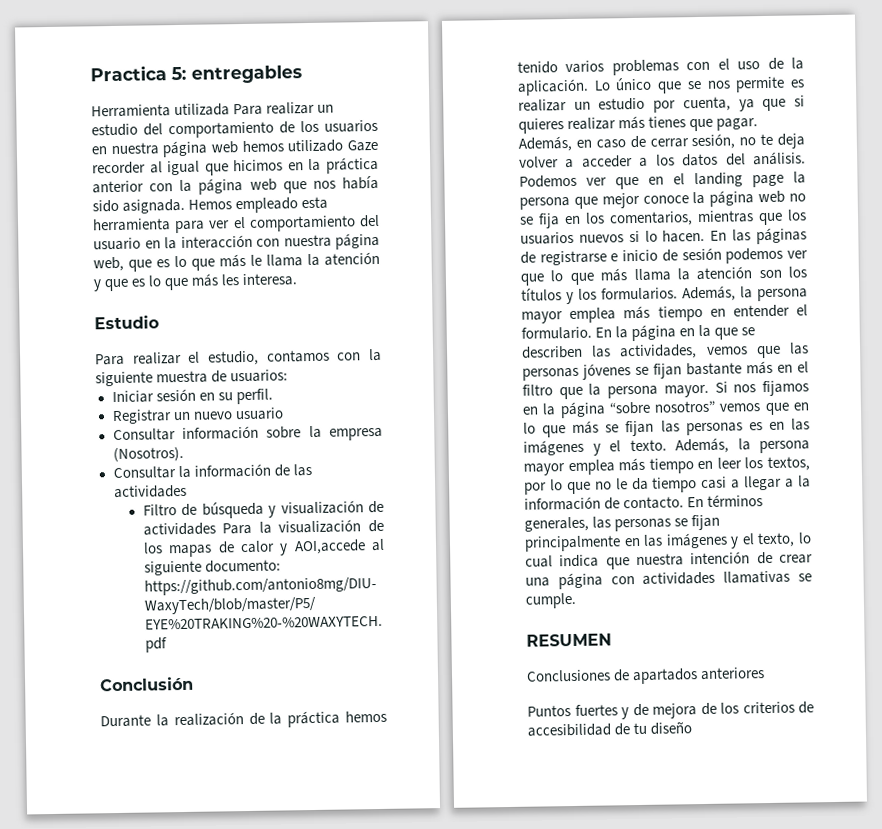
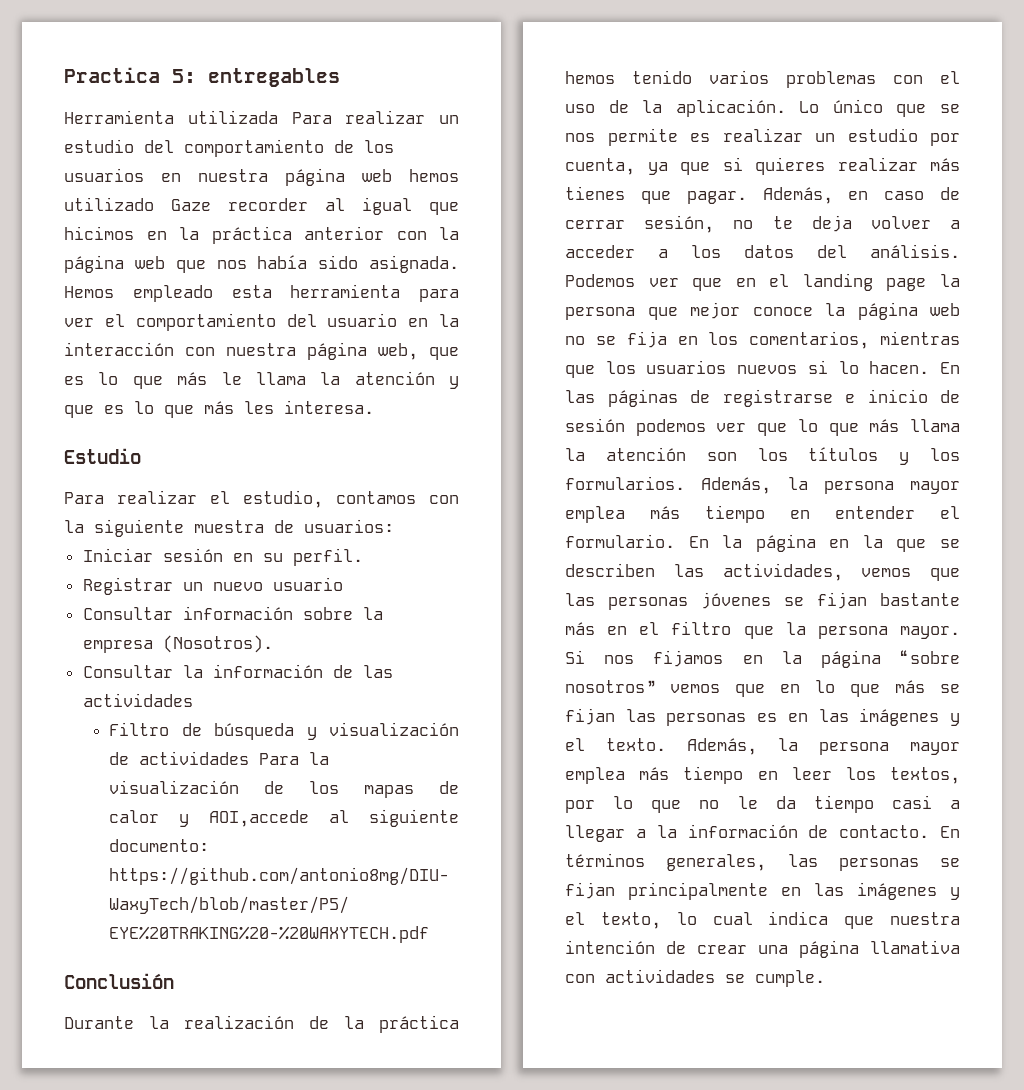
(603, 581) none -> [870,940,960,954] llamativa
[723,570,791,584] llamativas -> (715, 976) none
[526,633,612,647] [526,667,766,685] [527,701,814,720] [527,721,693,737] // RESUMEN // Conclusiones de apartados anteriores // Puntos fuertes y de mejora de los criterios de accesibilidad de tu diseño -> (825, 978) none

